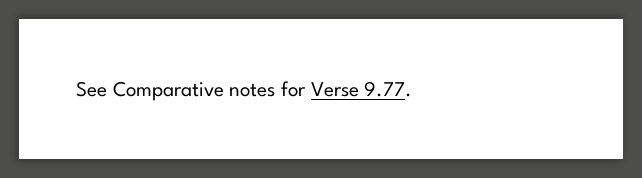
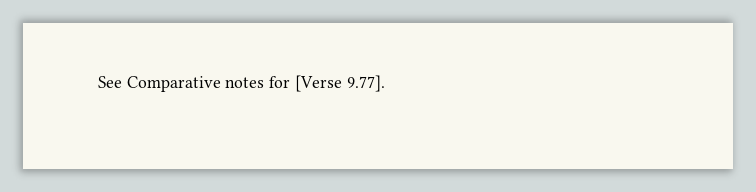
[310,81,413,97] Verse 9.77. -> [294,75,385,92] [Verse 9.77].

